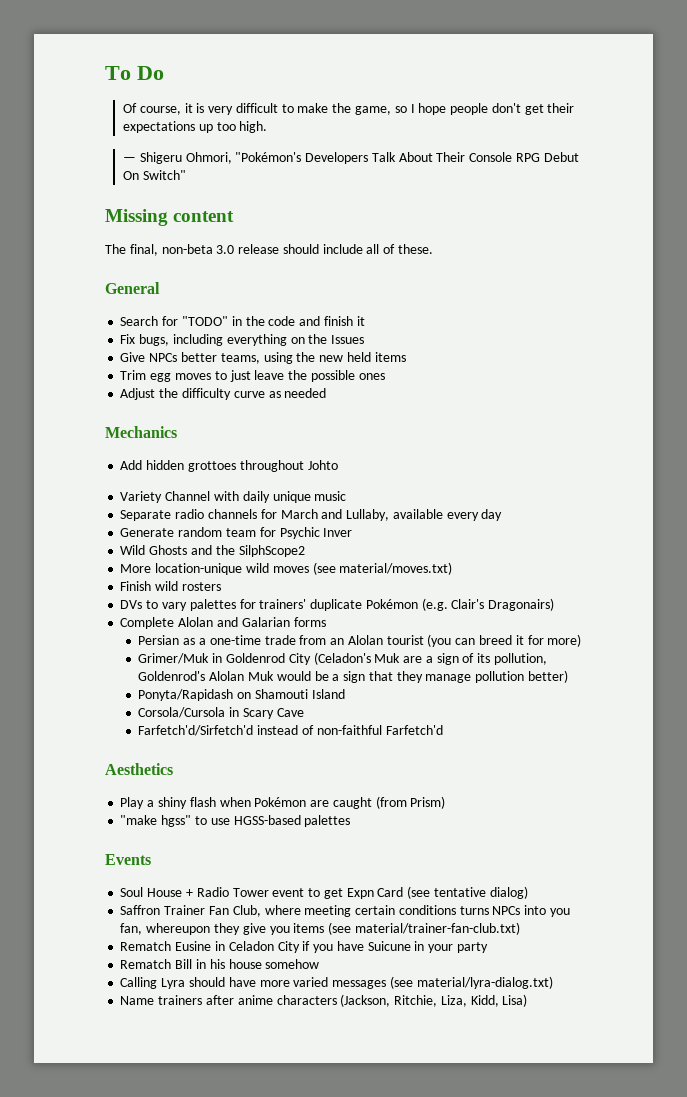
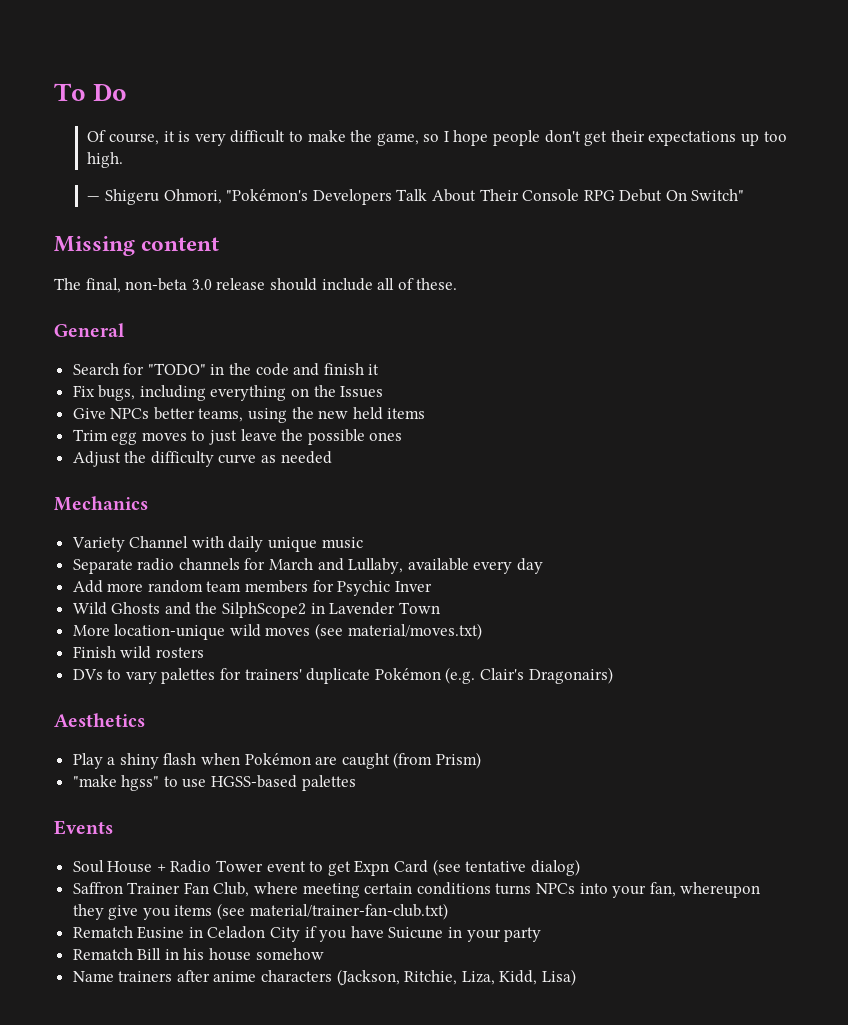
[120,460,338,472] // Add hidden grottoes throughout Johto -> (148, 503) none
[120,528,175,537] Generate -> [72,580,144,593] Add more
(256, 532) none -> [245,580,309,593] members
(305, 551) none -> [310,602,440,615] in Lavender Town
[120,617,326,629] [138,634,582,647] [138,652,547,665] [138,670,568,683] [138,689,345,701] [138,707,304,719] [138,725,443,736] // Complete Alolan and Galarian forms // Persian as a one-time trade from an Alolan tourist (you can breed it for more) // Grimer/Muk in Goldenrod City (Celadon's Muk are a sign of its pollution, Goldenrod's Alolan Muk would be a sign that they manage pollution better) // Ponyta/Rapidash on Shamouti Island // Corsola/Cursola in Scary Cave // Farfetch'd/Sirfetch'd instead of non-faithful Farfetch'd -> (613, 675) none
[549,908,570,917] you -> [612,885,647,898] your
[120,976,553,989] // Calling Lyra should have more varied messages (see material/lyra-dialog.txt) -> (324, 954) none

